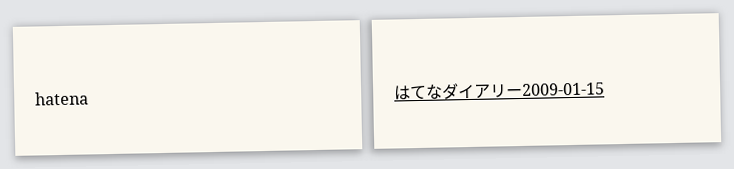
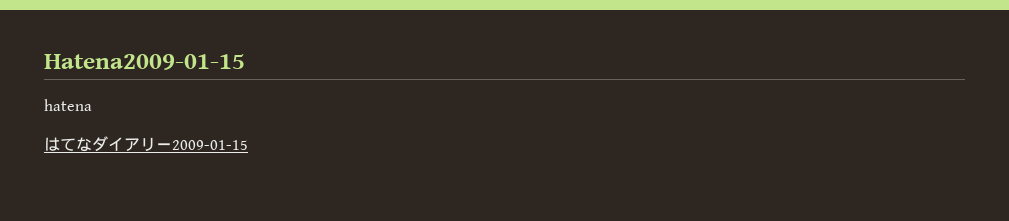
(35, 98) none -> [44,54,245,70] Hatena2009-01-15 //

